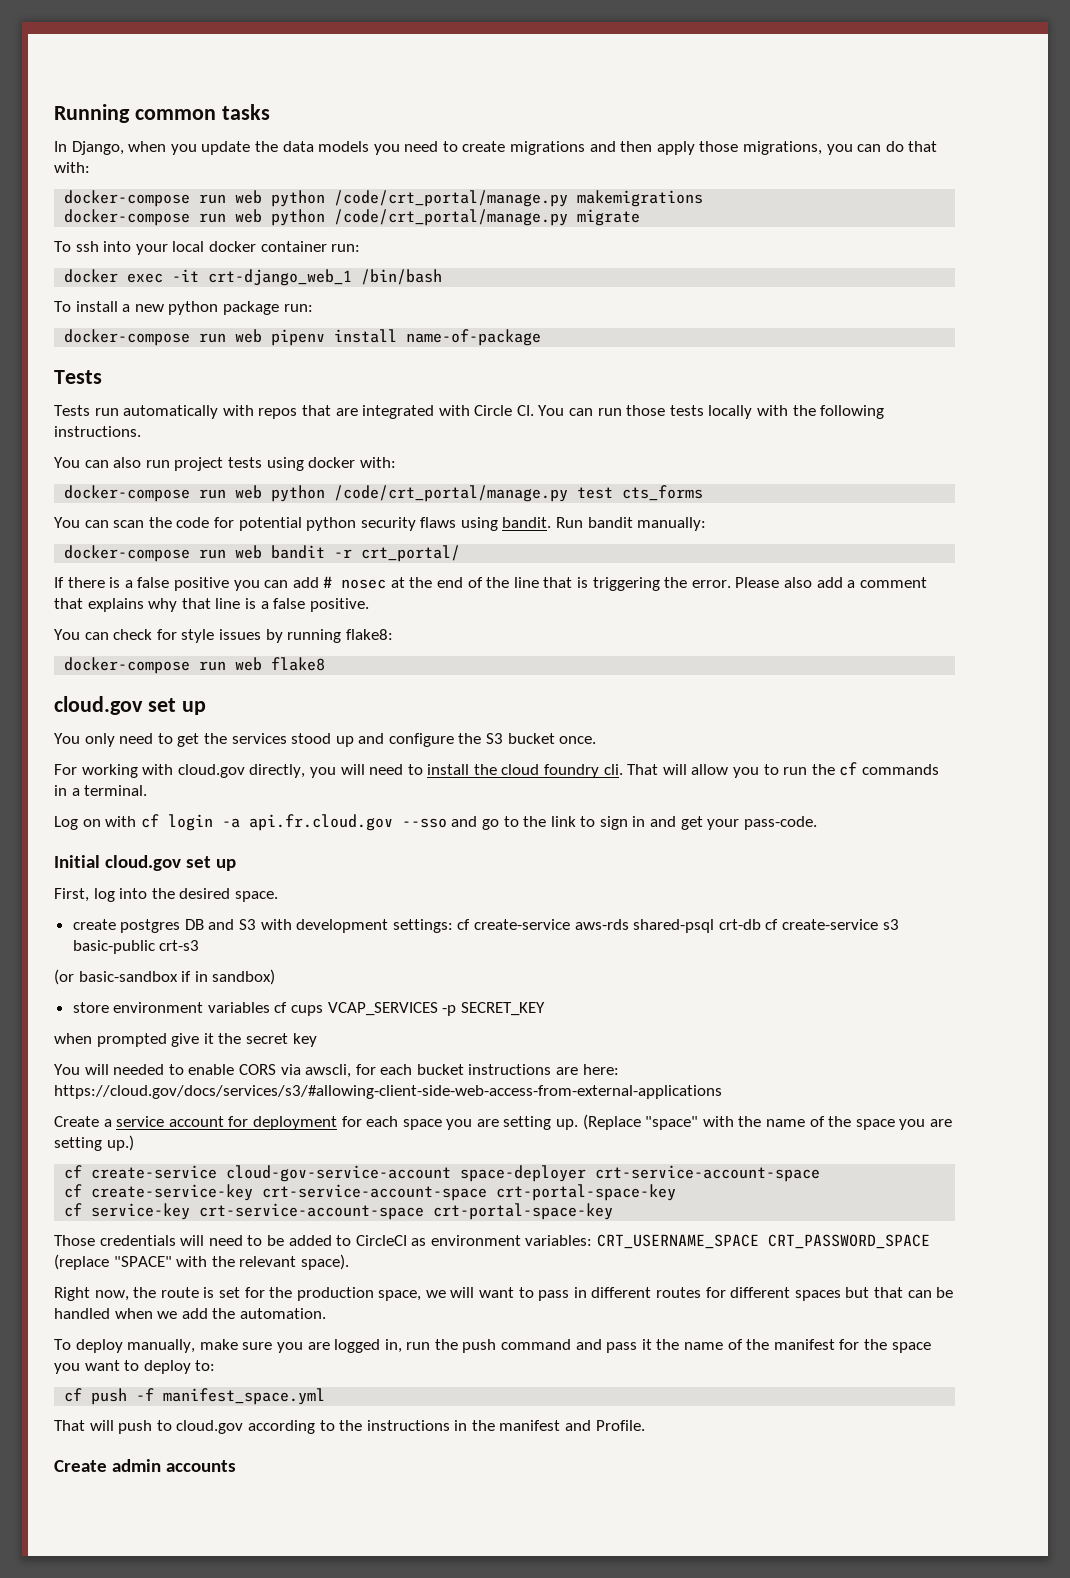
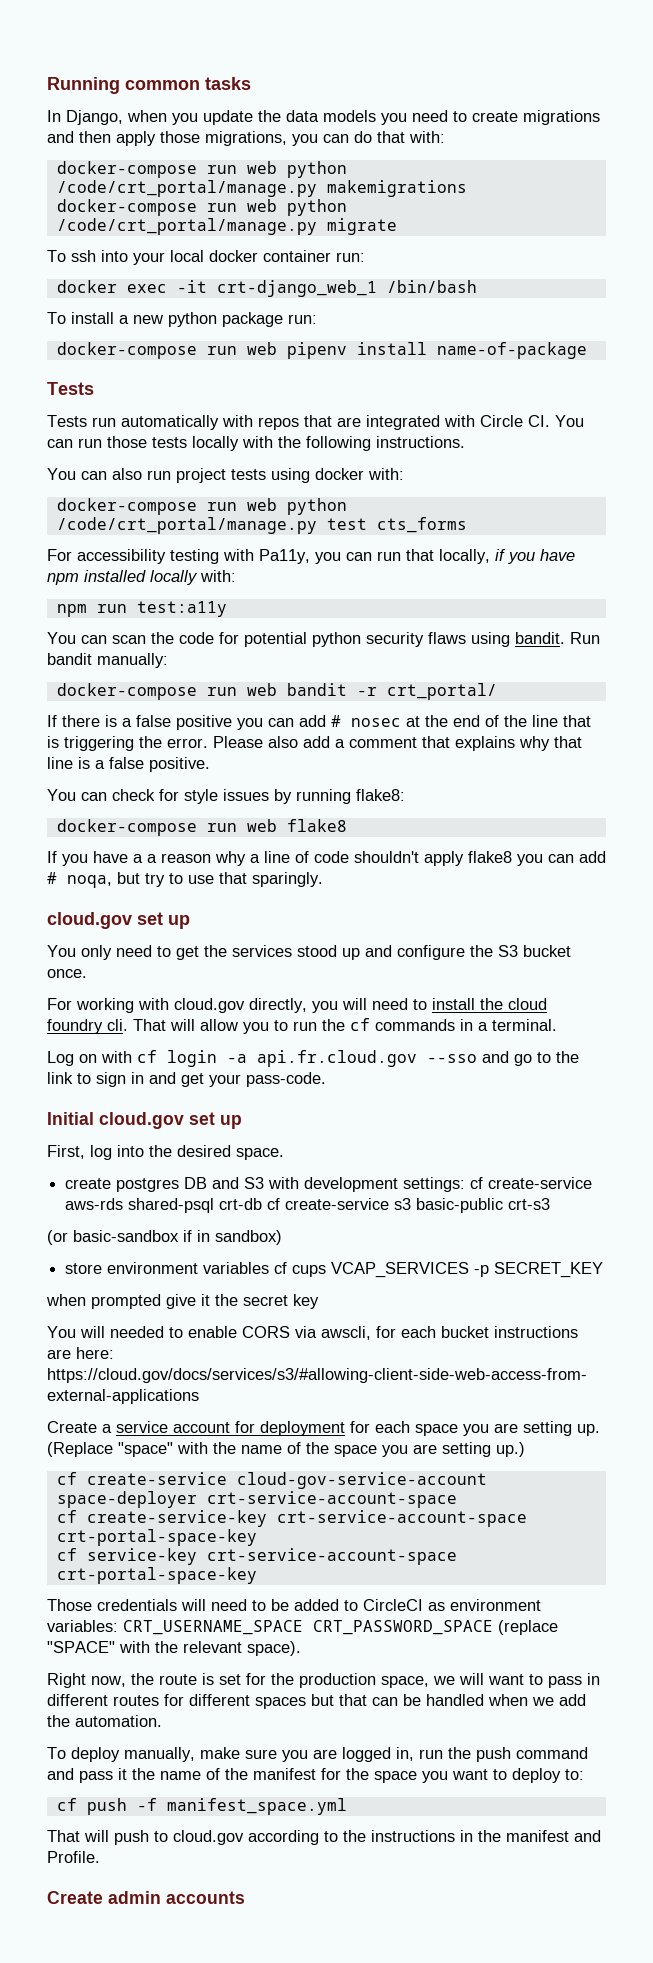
(704, 493) none -> [47,549,575,564] [47,570,236,585] [56,601,227,617] // For accessibility testing with Pa11y, you can run that locally, if you have npm installed locally with: // npm run test:a11y
(326, 664) none -> [47,851,606,866] [47,872,323,888] // If you have a a reason why a line of code shouldn't apply flake8 you can add # noqa, but try to use that sparingly.

